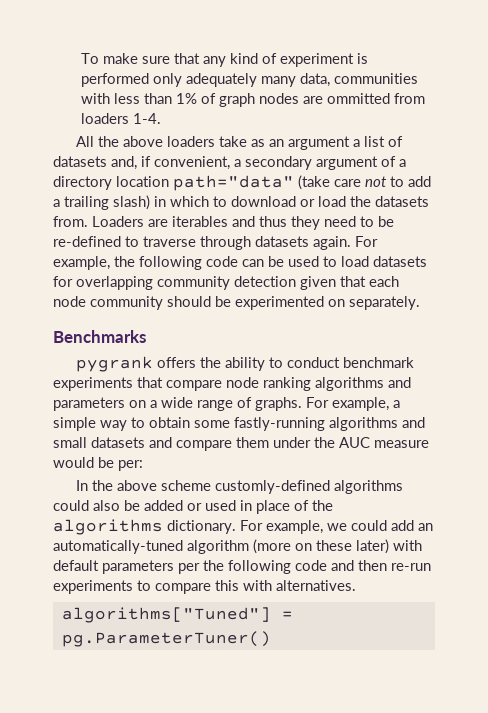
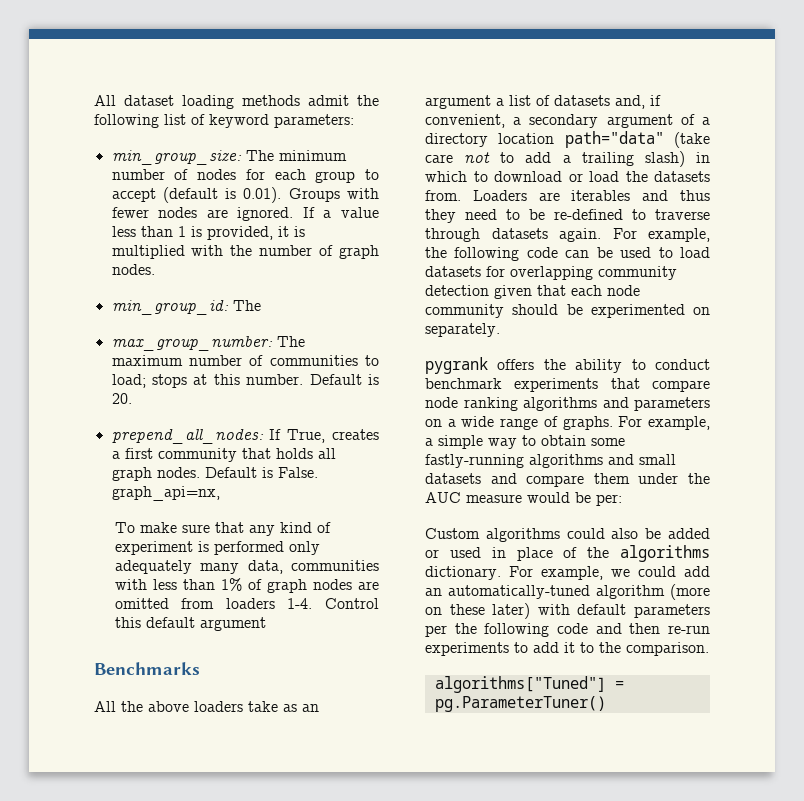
(80, 58) none -> [94,95,379,109] [94,114,354,128] [111,150,347,165] [111,169,379,183] [111,187,379,203] [111,207,379,221] [111,226,305,240] [111,245,379,259] [111,264,155,275] [111,300,261,315] [111,336,305,351] [111,355,379,366] [111,374,379,388] [111,393,132,404] [111,429,379,444] [111,448,336,462] [111,467,318,481] [111,486,220,501] All dataset loading methods admit the following list of keyword parameters: // min_group_size: The minimum number of nodes for each group to accept (default is 0.01). Groups with fewer nodes are ignored. If a value less than 1 is provided, it is multiplied with the number of graph nodes. // min_group_id: The // max_group_number: The maximum number of communities to load; stops at this number. Default is 20. // prepend_all_nodes: If True, creates a first community that holds all graph nodes. Default is False. graph_api=nx, //
[326,93,390,104] ommitted -> [114,598,169,609] omitted
(161, 118) none -> [325,598,379,609] [114,617,266,631] [94,662,200,675] Control this default argument // Benchmarks
[53,330,146,343] // Benchmarks -> (500, 330) none
[75,480,330,494] In the above scheme customly-defined -> [425,528,480,539] Custom
[155,580,356,594] compare this with alternatives. -> [533,642,709,656] add it to the comparison.

